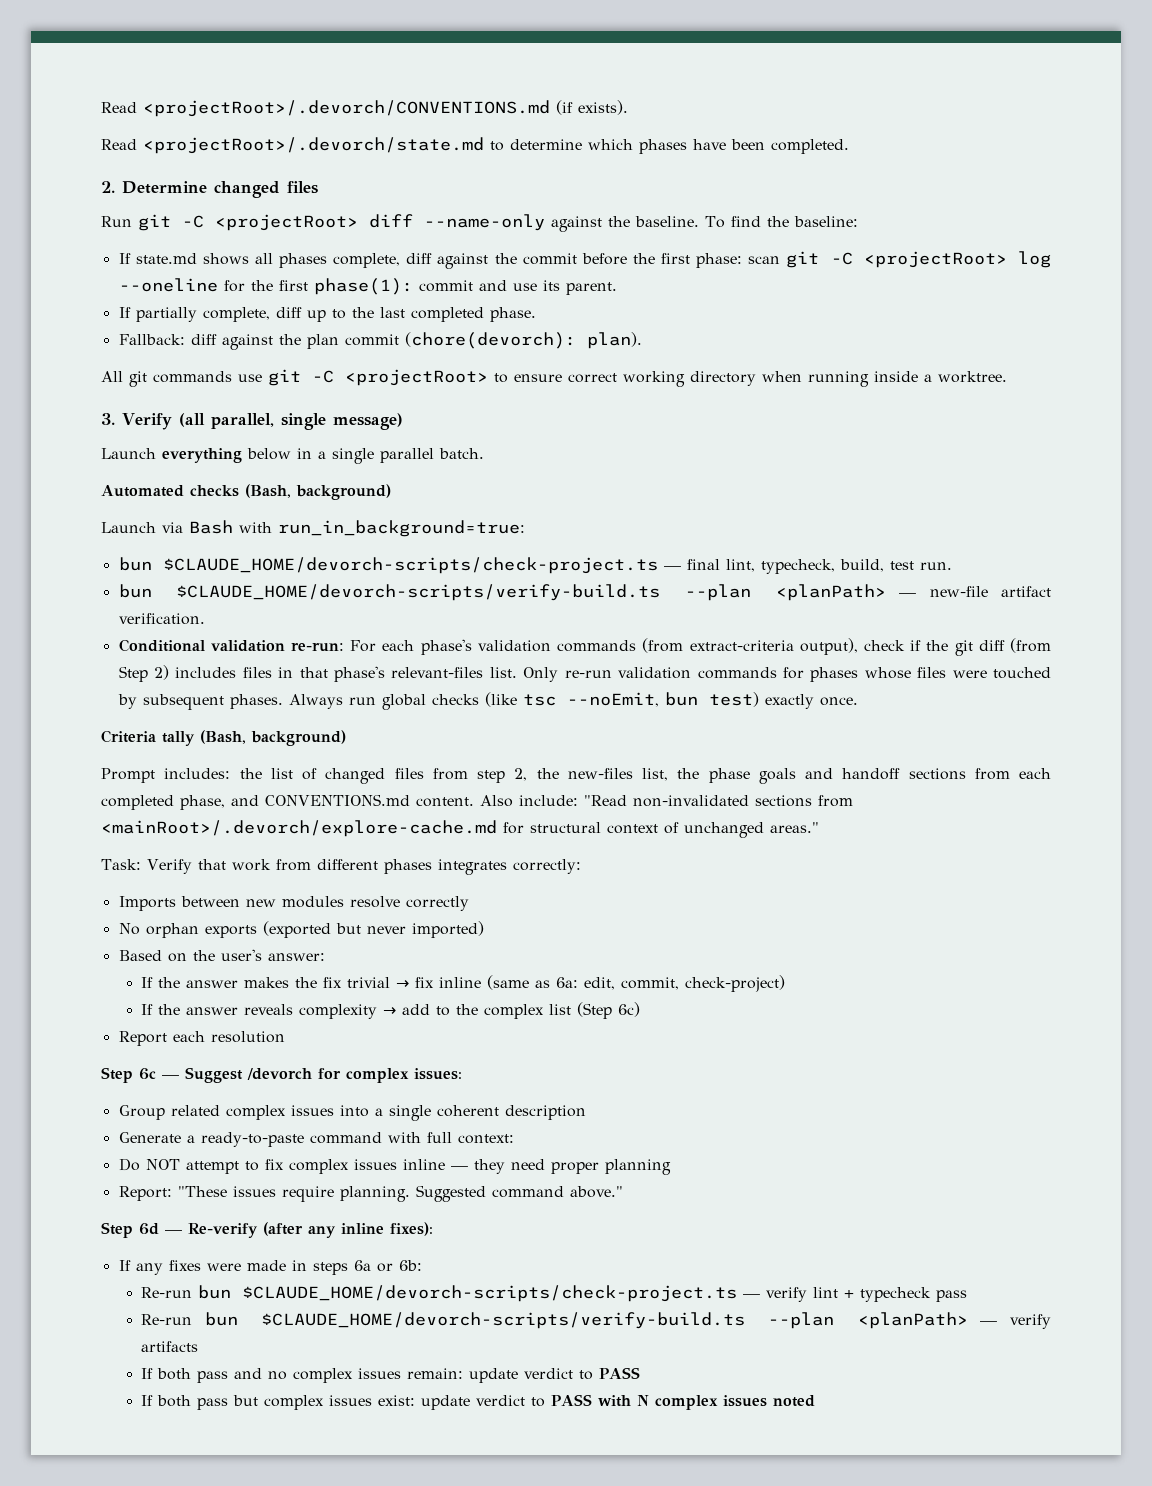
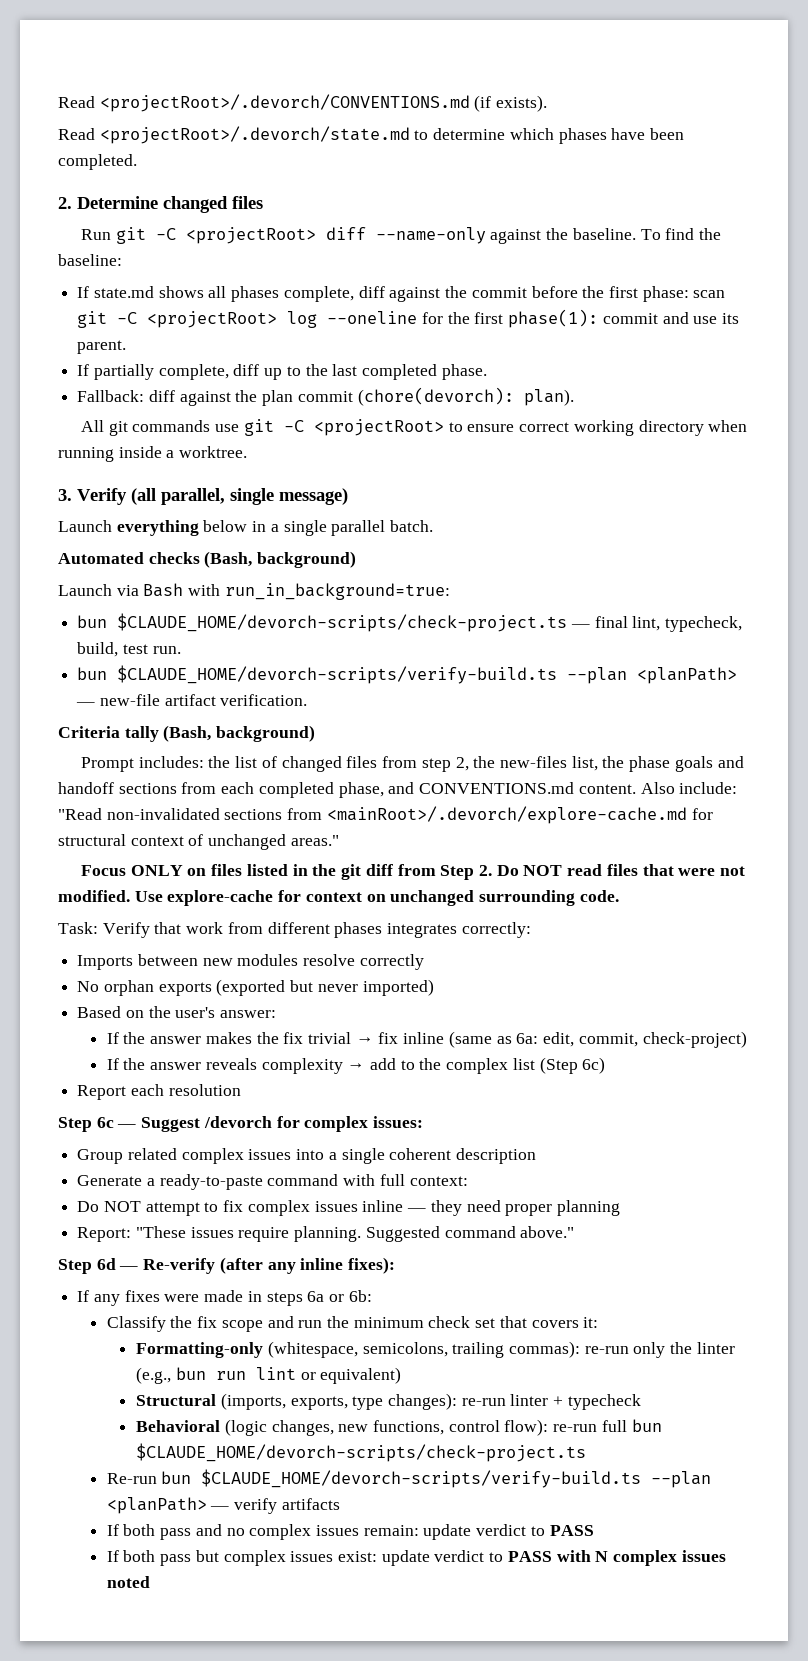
[118,638,1051,656] [118,665,1052,682] [117,692,858,710] // Conditional validation re-run: For each phase's validation commands (from extract-criteria output), check if the git diff (from Step 2) includes files in that phase's relevant-files list. Only re-run validation commands for phases whose files were touched by subsequent phases. Always run global checks (like tsc --noEmit, bun test) exactly once. -> (308, 700) none
(819, 827) none -> [80,864,746,880] [58,890,619,906] // Focus ONLY on files listed in the git diff from Step 2. Do NOT read files that were not modified. Use explore-cache for context on unchanged surrounding code.
[141,1285,968,1302] Re-run bun $CLAUDE_HOME/devorch-scripts/check-project.ts — verify lint + typecheck pass -> [106,1316,599,1332] [136,1341,735,1358] [136,1367,402,1384] [136,1393,641,1410] [136,1419,662,1436] [136,1443,587,1462] Classify the fix scope and run the minimum check set that covers it: // Formatting-only (whitespace, semicolons, trailing commas): re-run only the linter (e.g., bun run lint or equivalent) // Structural (imports, exports, type changes): re-run linter + typecheck // Behavioral (logic changes, new functions, control flow): re-run full bun $CLAUDE_HOME/devorch-scripts/check-project.ts

